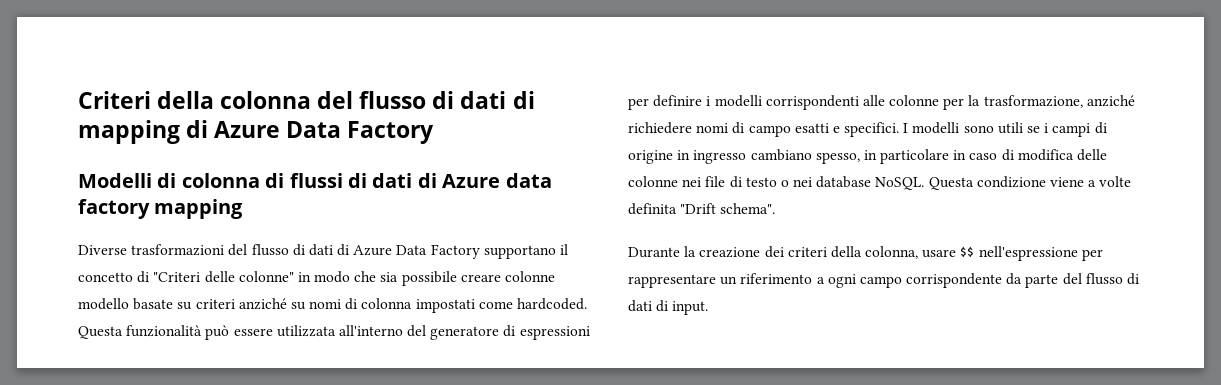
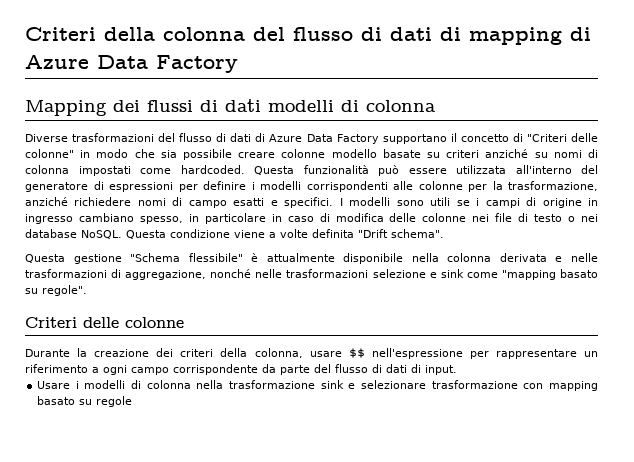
[78,173,552,188] [78,199,244,219] Modelli di colonna di flussi di dati di Azure data factory mapping -> [25,99,436,116] Mapping dei flussi di dati modelli di colonna
(776, 208) none -> [25,253,598,264] [25,269,598,280] [25,285,87,296] [25,317,184,328] // Questa gestione "Schema flessibile" è attualmente disponibile nella colonna derivata e nelle trasformazioni di aggregazione, nonché nelle trasformazioni selezione e sink come "mapping basato su regole". // Criteri delle colonne
(709, 308) none -> [37,380,598,391] [37,396,133,407] // Usare i modelli di colonna nella trasformazione sink e selezionare trasformazione con mapping basato su regole

